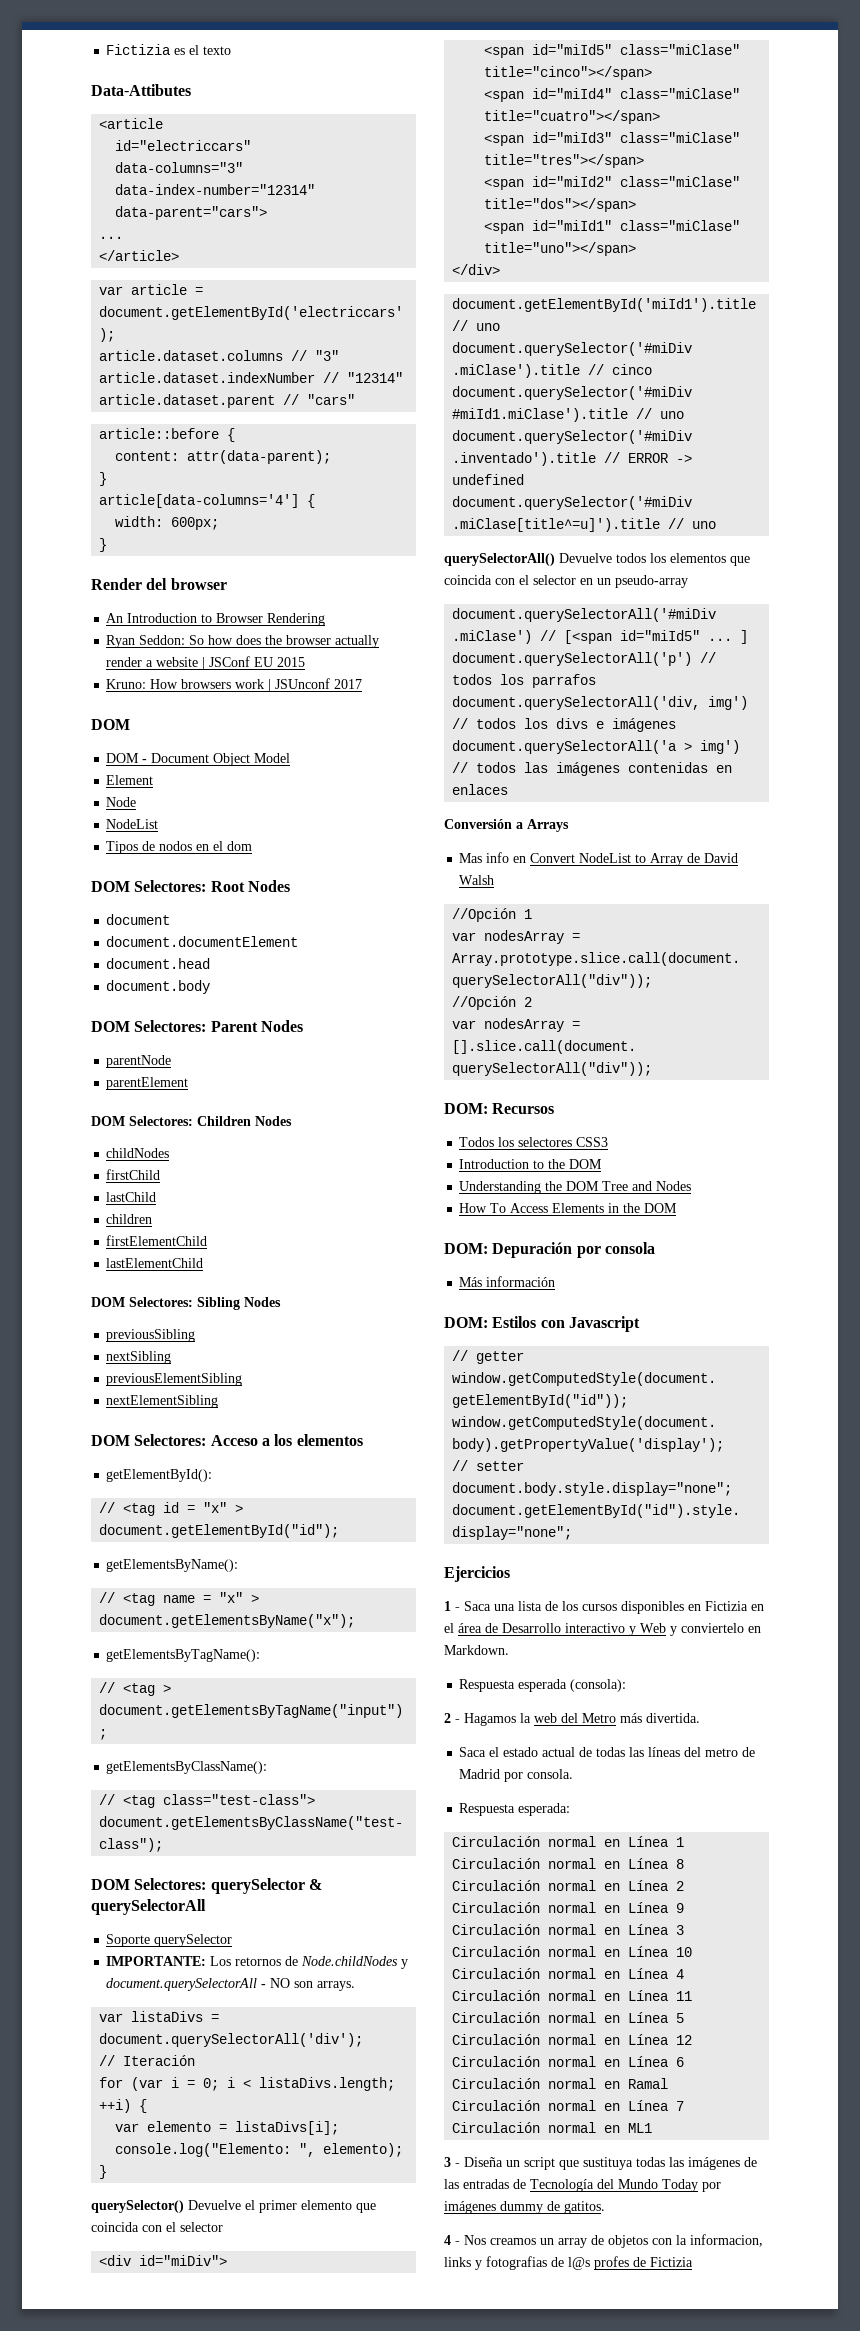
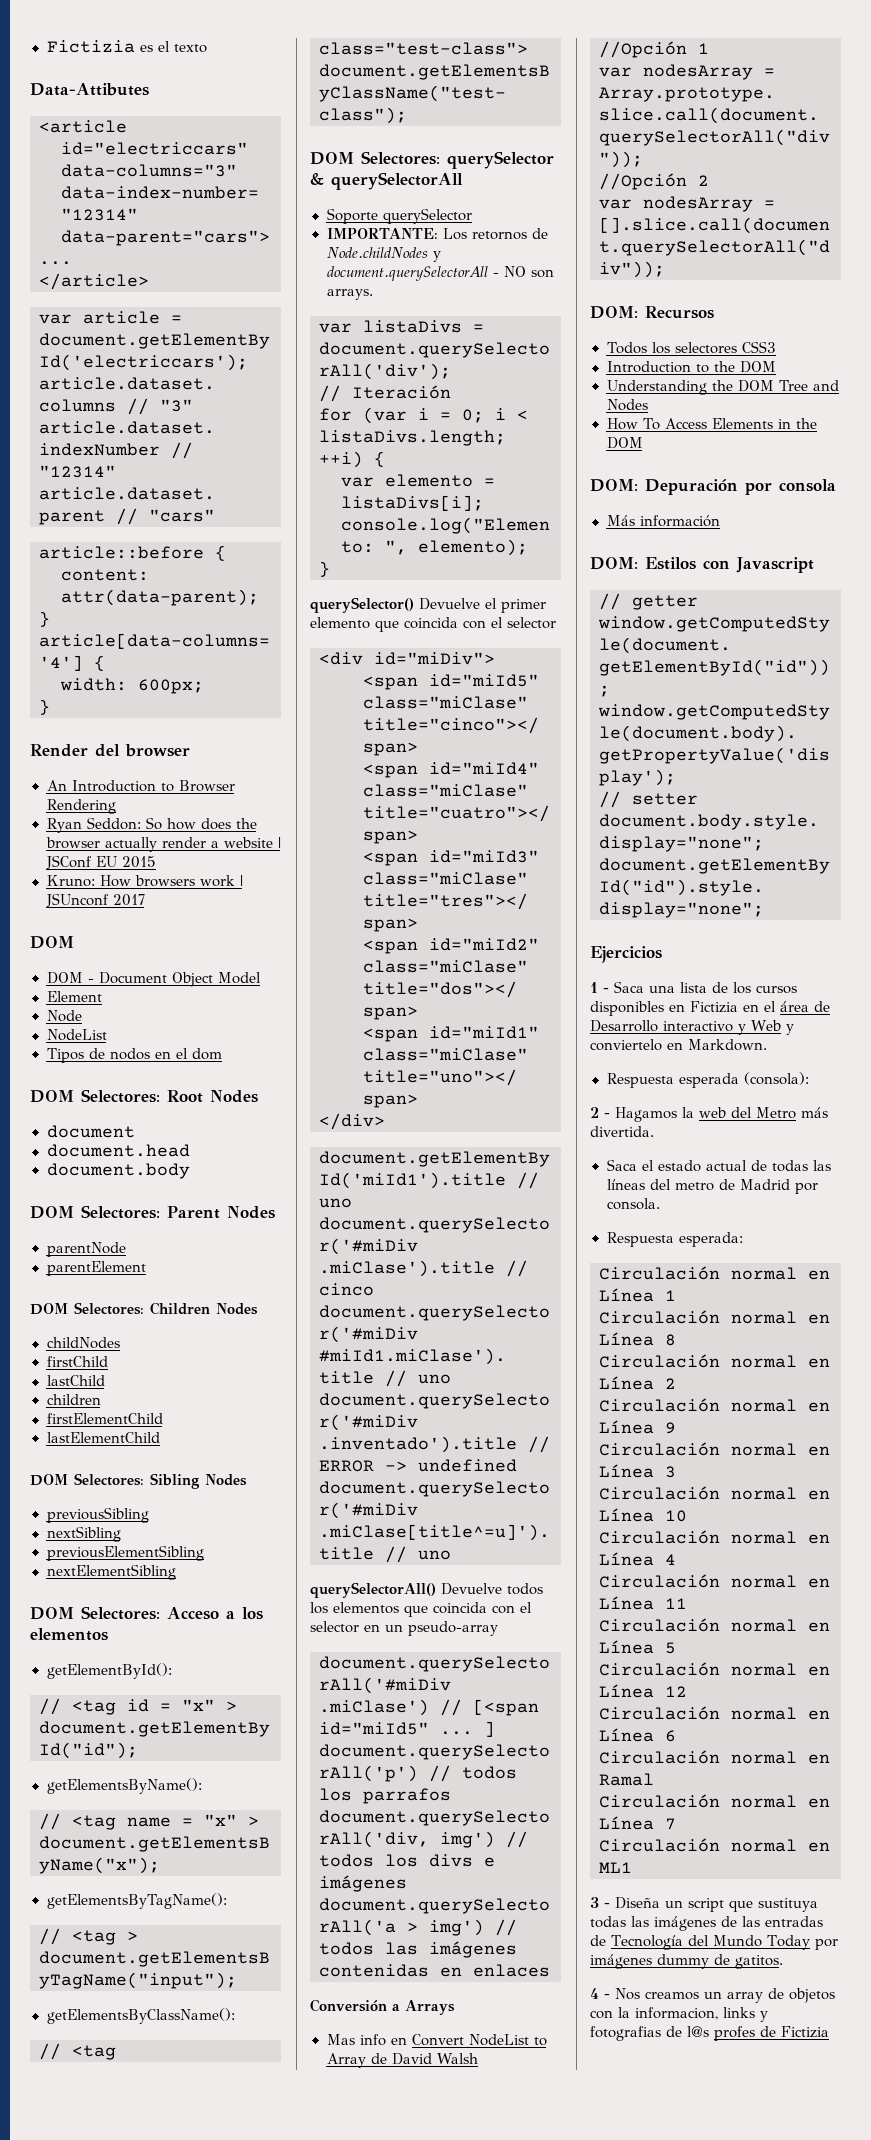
[106,936,299,947] // document.documentElement -> (135, 1131) none

